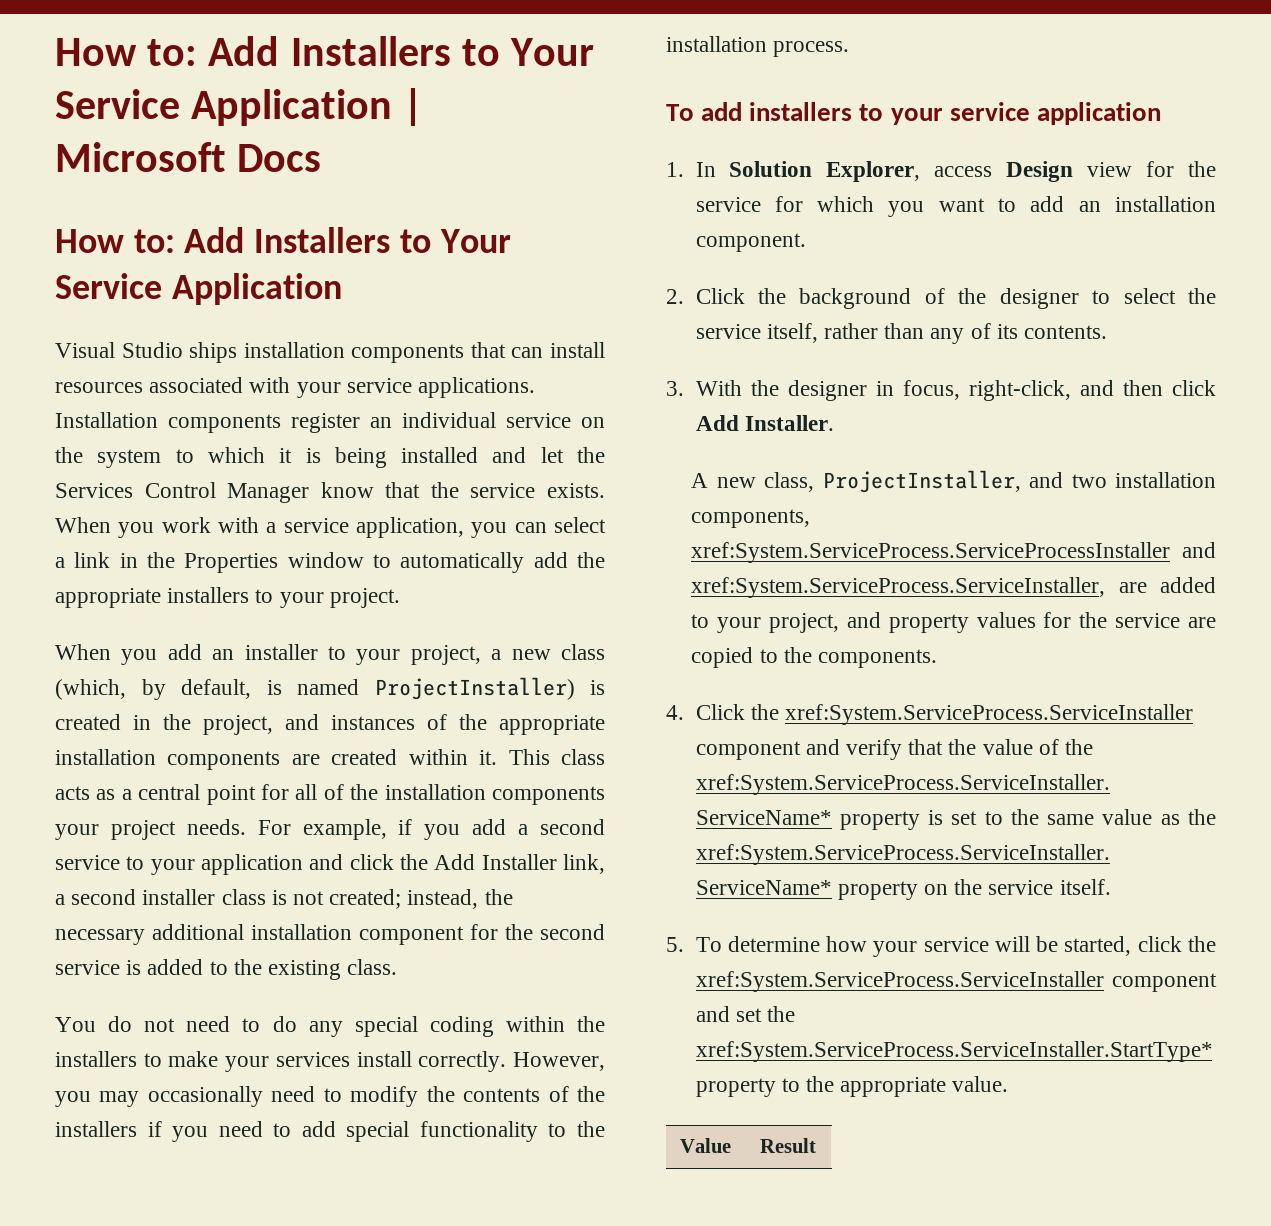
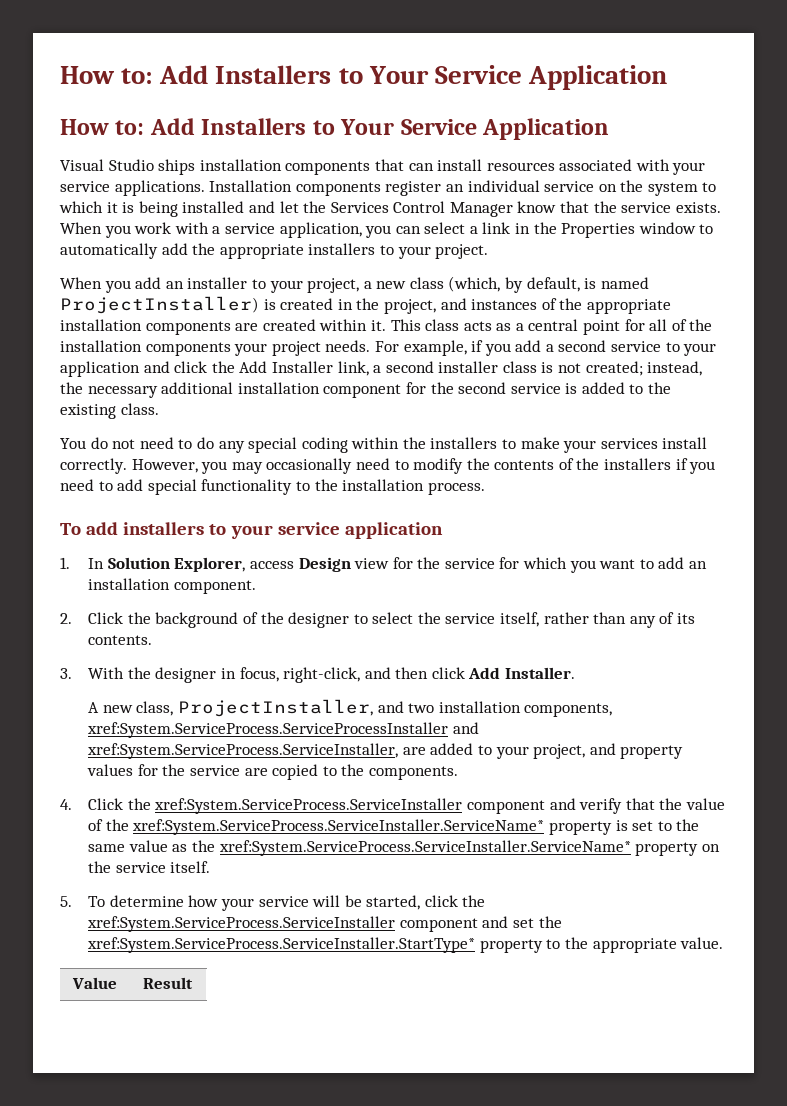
[55,36,595,66] [55,88,424,126] [55,142,322,172] How to: Add Installers to Your Service Application | Microsoft Docs -> [60,65,668,90] How to: Add Installers to Your Service Application

